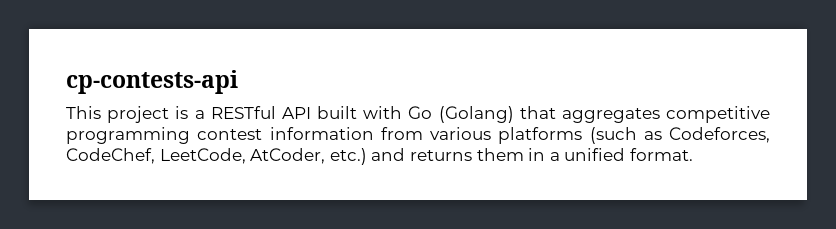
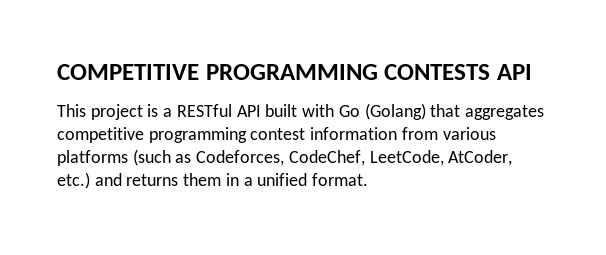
[66,70,238,94] cp-contests-api -> [57,64,532,80] COMPETITIVE PROGRAMMING CONTESTS API

